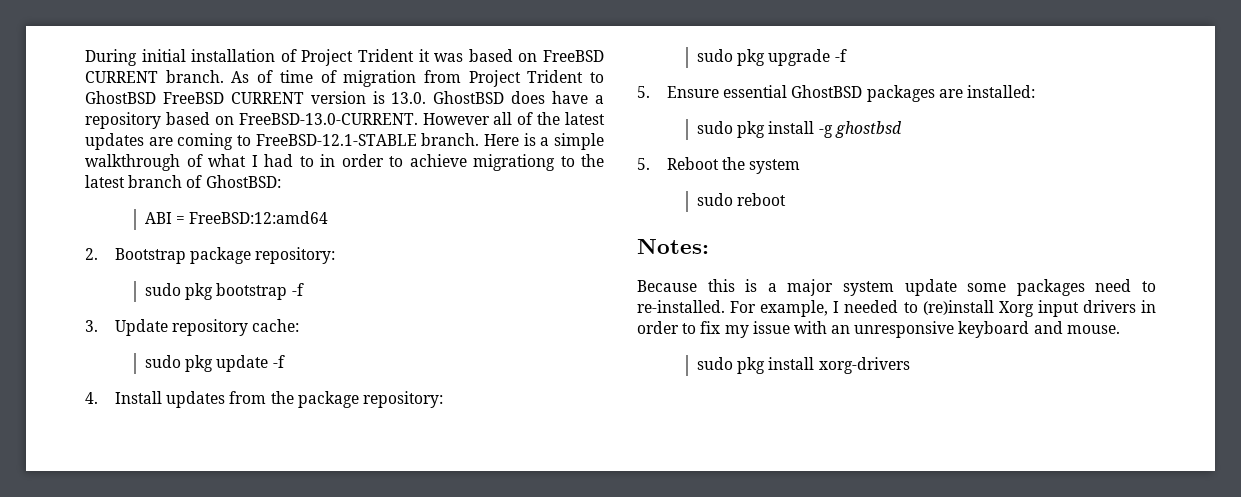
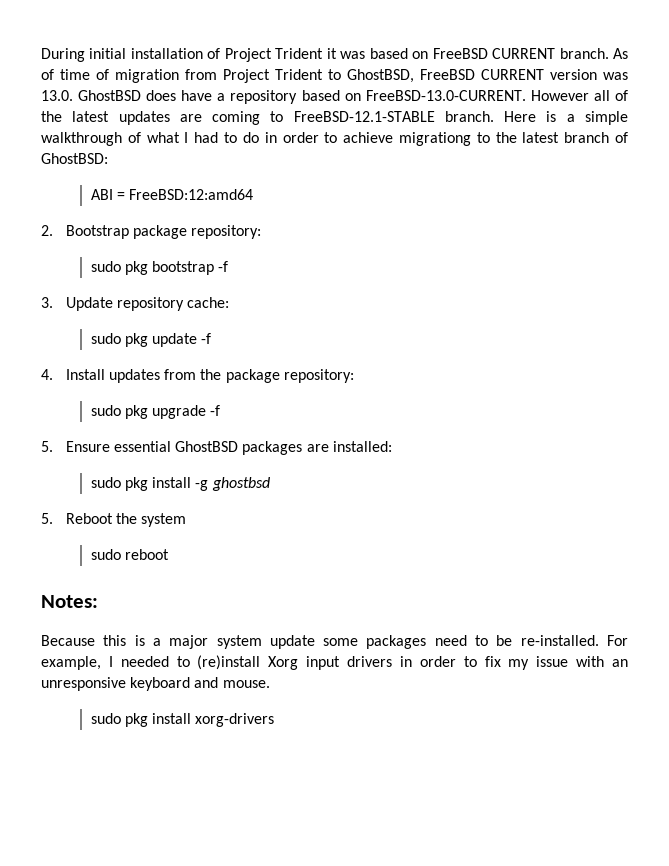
[85,91,156,104] GhostBSD -> [347,69,414,83] GhostBSD,
[372,91,385,104] is -> [603,72,628,80] was
(314, 161) none -> [242,132,259,143] do
(1156, 286) none -> [496,635,513,646] be

